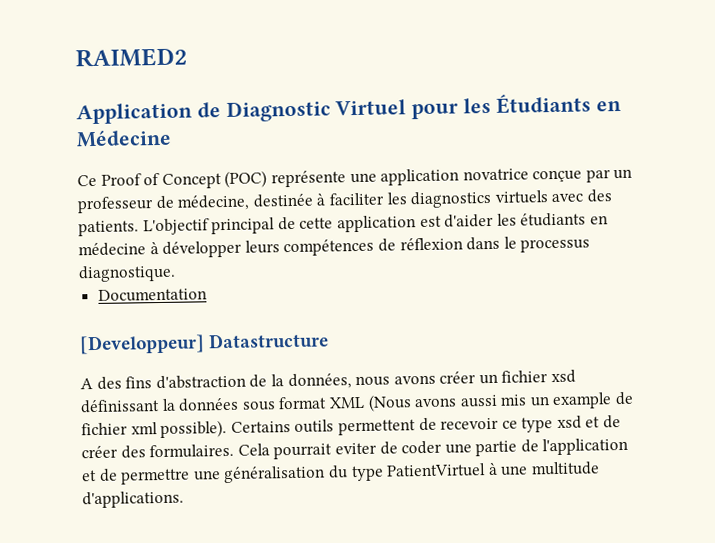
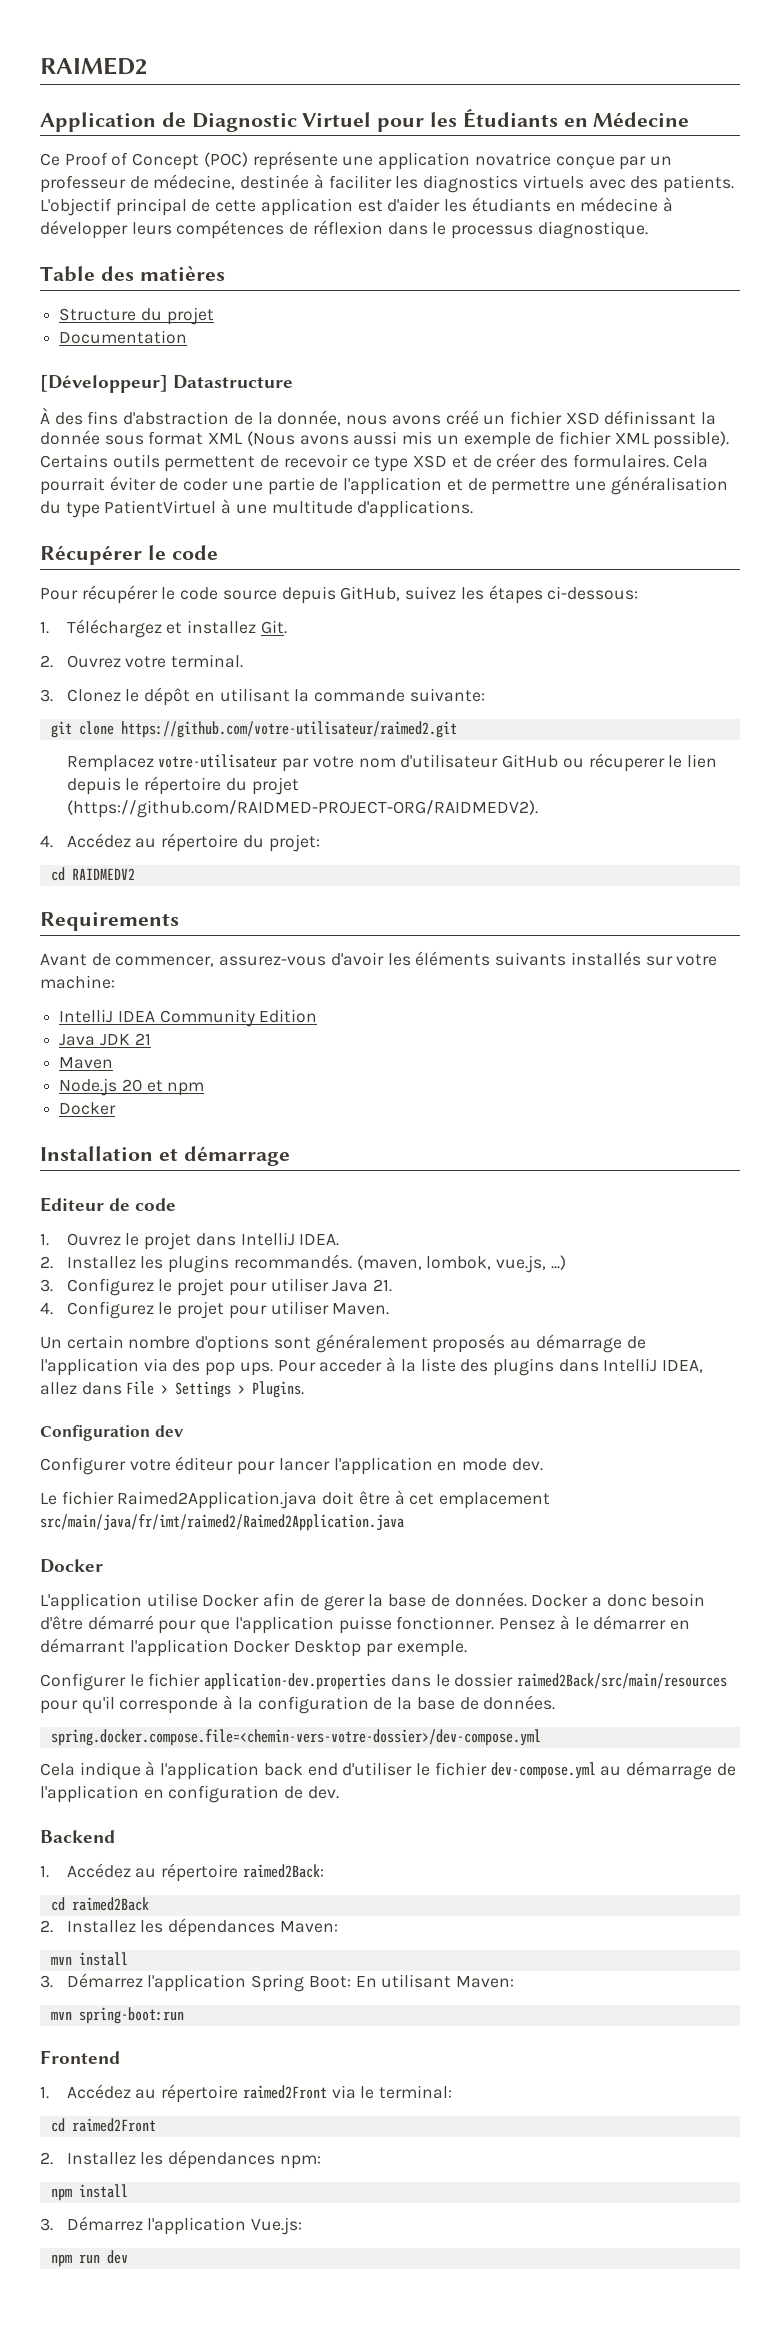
(176, 273) none -> [40,266,225,282] [59,307,214,325] // Table des matières // Structure du projet
[79,334,205,355] [Developpeur] -> [40,375,168,393] [Développeur]
[80,378,93,390] A -> [40,407,50,424] À
[287,373,352,390] données, -> [277,410,342,426] donnée,
[439,371,477,384] créer -> [445,410,479,425] créé
[551,369,577,384] xsd -> [565,412,600,425] XSD
[178,397,240,412] données -> [40,430,100,445] donnée
[552,392,613,410] example -> [463,432,531,449] exemple
[130,422,158,435] xml -> [614,433,650,444] XML
[556,415,582,429] xsd -> [413,455,448,468] XSD
[334,442,377,455] eviter -> [109,476,156,491] éviter
(184, 499) none -> [40,545,218,565] [40,585,639,604] [40,619,287,638] [40,654,244,668] [40,687,485,706] [50,721,457,738] [66,753,717,772] [66,776,299,795] [66,800,538,818] [40,833,320,852] [50,867,135,881] [40,912,179,931] [40,951,718,967] [40,975,115,989] [59,1009,318,1027] [59,1033,151,1046] [59,1057,114,1069] [59,1078,205,1096] [59,1102,117,1115] [40,1146,290,1166] [40,1197,177,1212] [40,1232,340,1250] [40,1254,566,1273] [40,1278,393,1296] [40,1301,390,1319] [40,1334,646,1353] [40,1357,704,1376] [40,1381,305,1398] [40,1425,183,1441] [40,1456,543,1475] [40,1490,551,1509] [40,1514,404,1531] [40,1559,103,1573] [40,1592,706,1611] [40,1615,690,1634] [40,1638,467,1657] [40,1673,728,1691] [40,1695,556,1714] [50,1729,541,1746] [40,1761,736,1780] [40,1785,339,1803] [40,1830,115,1843] [40,1863,324,1882] [50,1897,149,1911] [40,1918,338,1937] [50,1952,128,1966] [40,1973,515,1992] [50,2007,184,2024] [40,2050,120,2064] [40,2084,453,2103] [50,2118,156,2132] [40,2150,321,2169] [50,2184,128,2201] [40,2216,303,2235] [50,2250,128,2267] // Récupérer le code // Pour récupérer le code source depuis GitHub, suivez les étapes ci-dessous: // 1. Téléchargez et installez Git. // 2. Ouvrez votre terminal. // 3. Clonez le dépôt en utilisant la commande suivante: // git clone https://github.com/votre-utilisateur/raimed2.git // Remplacez votre-utilisateur par votre nom d'utilisateur GitHub ou récuperer le lien depuis le répertoire du projet (https://github.com/RAIDMED-PROJECT-ORG/RAIDMEDV2). // 4. Accédez au répertoire du projet: // cd RAIDMEDV2 // Requirements // Avant de commencer, assurez-vous d'avoir les éléments suivants installés sur votre machine: // IntelliJ IDEA Community Edition // Java JDK 21 // Maven // Node.js 20 et npm // Docker // Installation et démarrage // Editeur de code // 1. Ouvrez le projet dans IntelliJ IDEA. // 2. Installez les plugins recommandés. (maven, lombok, vue.js, ...) // 3. Configurez le projet pour utiliser Java 21. // 4. Configurez le projet pour utiliser Maven. // Un certain nombre d'options sont généralement proposés au démarrage de l'application via des pop ups. Pour acceder à la liste des plugins dans IntelliJ IDEA, allez dans File > Settings > Plugins. // Configuration dev // Configurer votre éditeur pour lancer l'application en mode dev. // Le fichier Raimed2Application.java doit être à cet emplacement src/main/java/fr/imt/raimed2/Raimed2Application.java // Docker // L'application utilise Docker afin de gerer la base de données. Docker a donc besoin d'être démarré pour que l'application puisse fonctionner. Pensez à le démarrer en démarrant l'application Docker Desktop par exemple. // Configurer le fichier application-dev.properties dans le dossier raimed2Back/src/main/resources pour qu'il corresponde à la configuration de la base de données. // spring.docker.compose.file=<chemin-vers-votre-dossier>/dev-compose.yml // Cela indique à l'application back end d'utiliser le fichier dev-compose.yml au démarrage de l'application en configuration de dev. // Backend // 1. Accédez au répertoire raimed2Back: // cd raimed2Back // 2. Installez les dépendances Maven: // mvn install // 3. Démarrez l'application Spring Boot: En utilisant Maven: // mvn spring-boot:run // Frontend // 1. Accédez au répertoire raimed2Front via le terminal: // cd raimed2Front // 2. Installez les dépendances npm: // npm install // 3. Démarrez l'application Vue.js: // npm run dev

